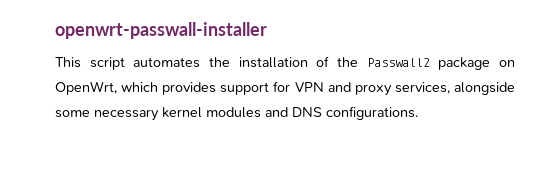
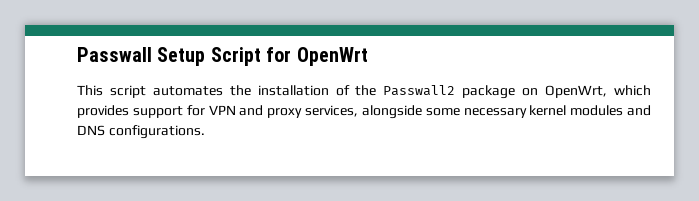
[55,22,267,39] openwrt-passwall-installer -> [77,47,368,66] Passwall Setup Script for OpenWrt

